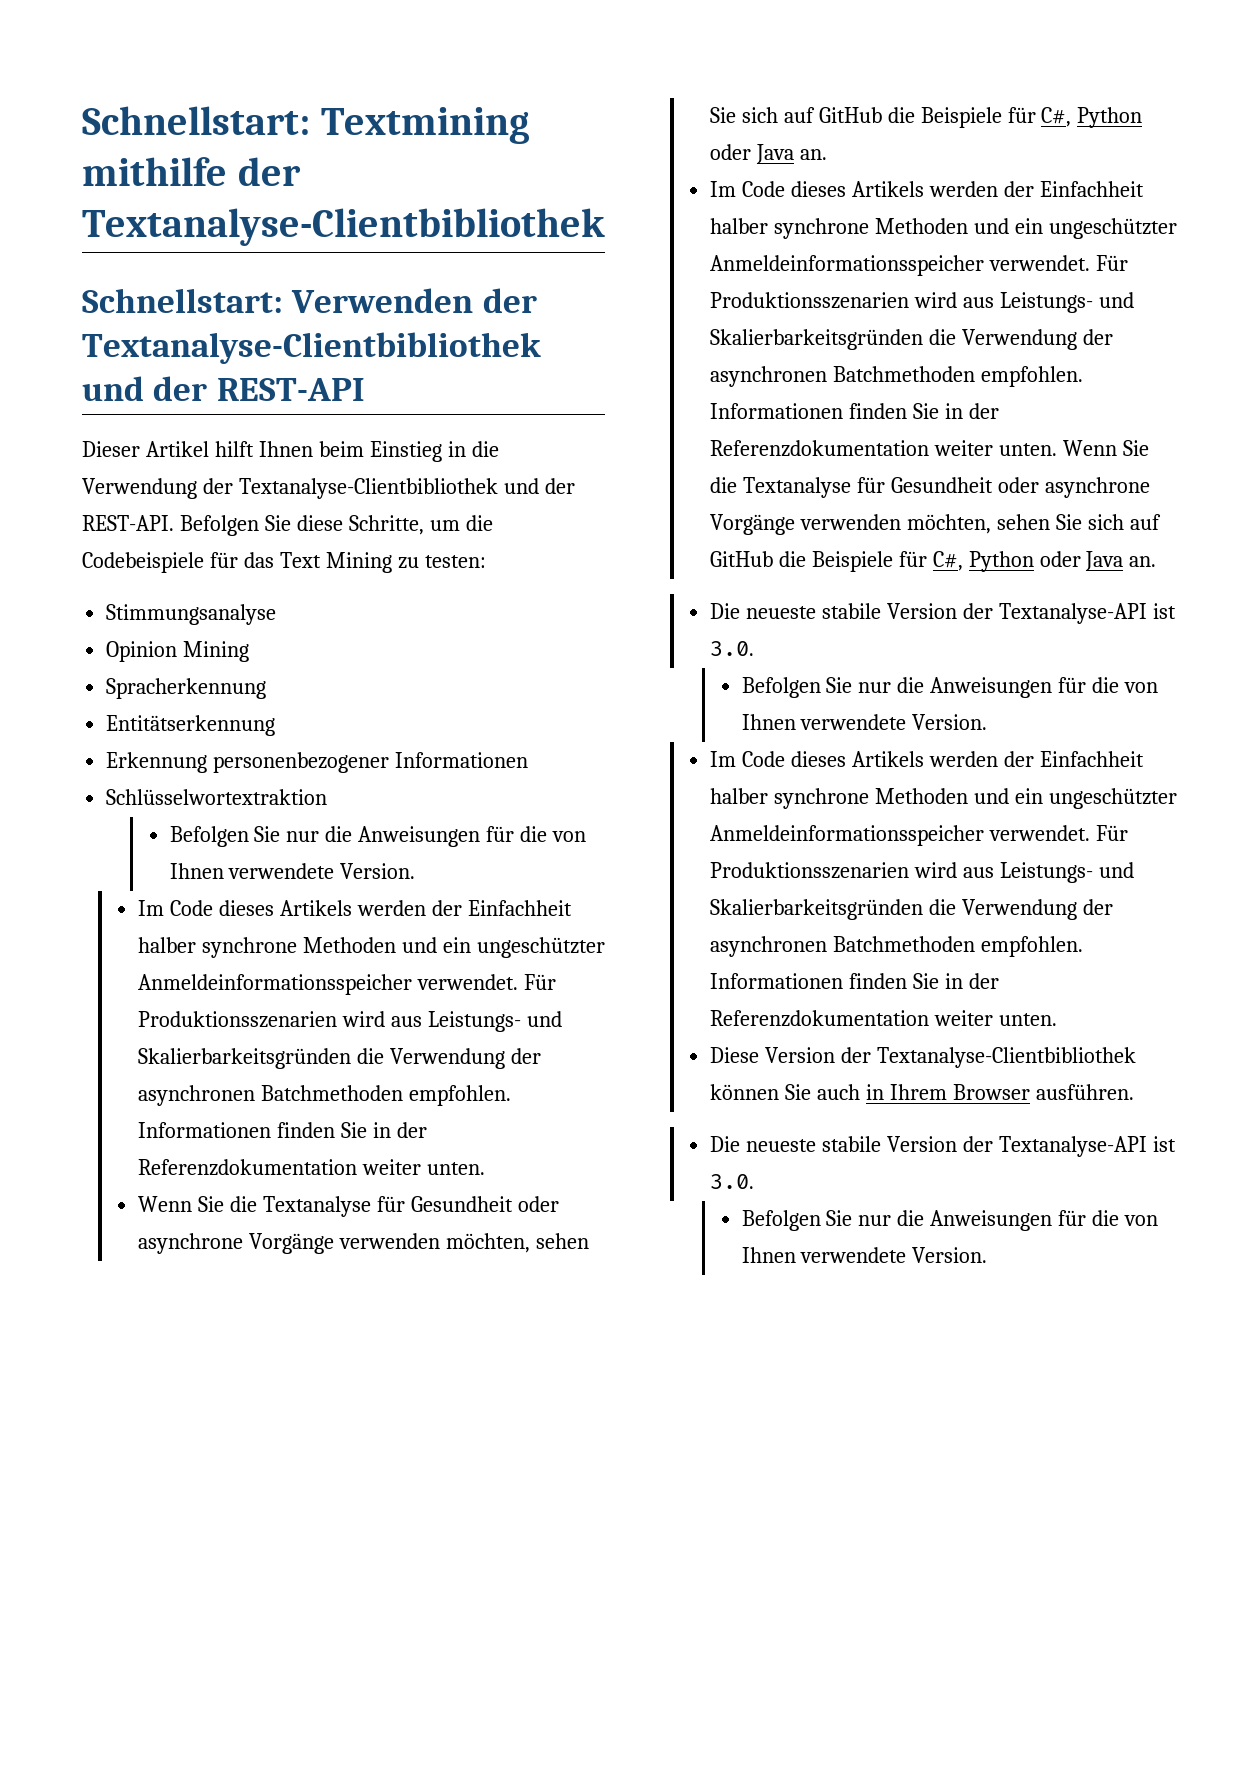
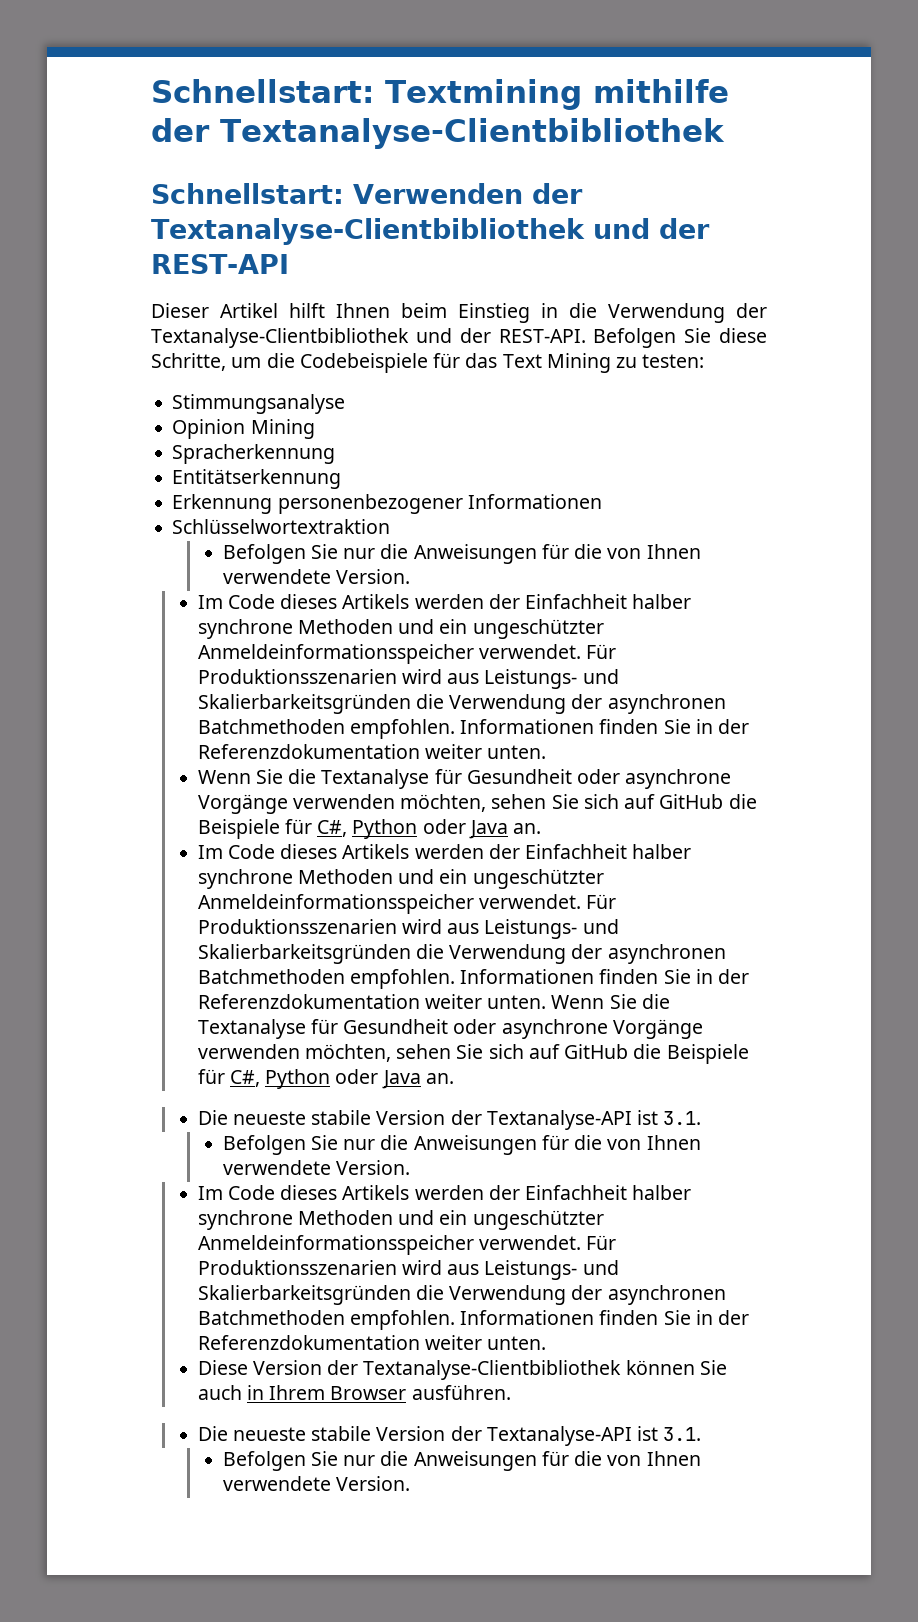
[709,641,754,656] 3.0. -> [663,1111,702,1125] 3.1.
[709,1174,754,1189] 3.0. -> [663,1427,702,1441] 3.1.

